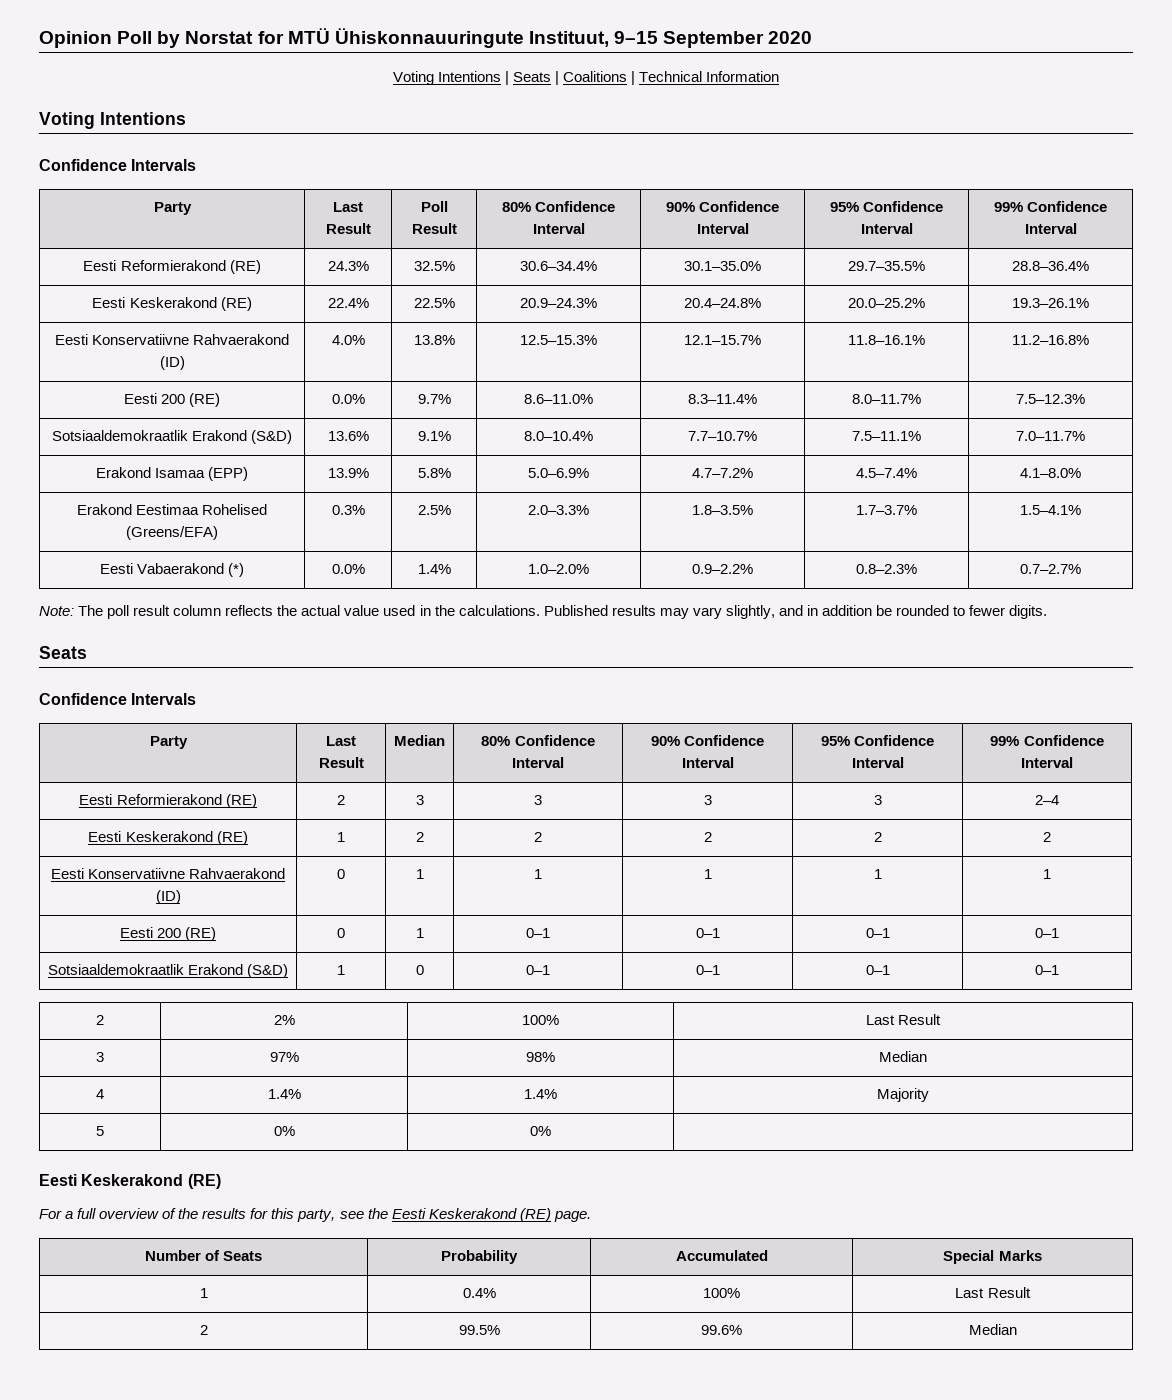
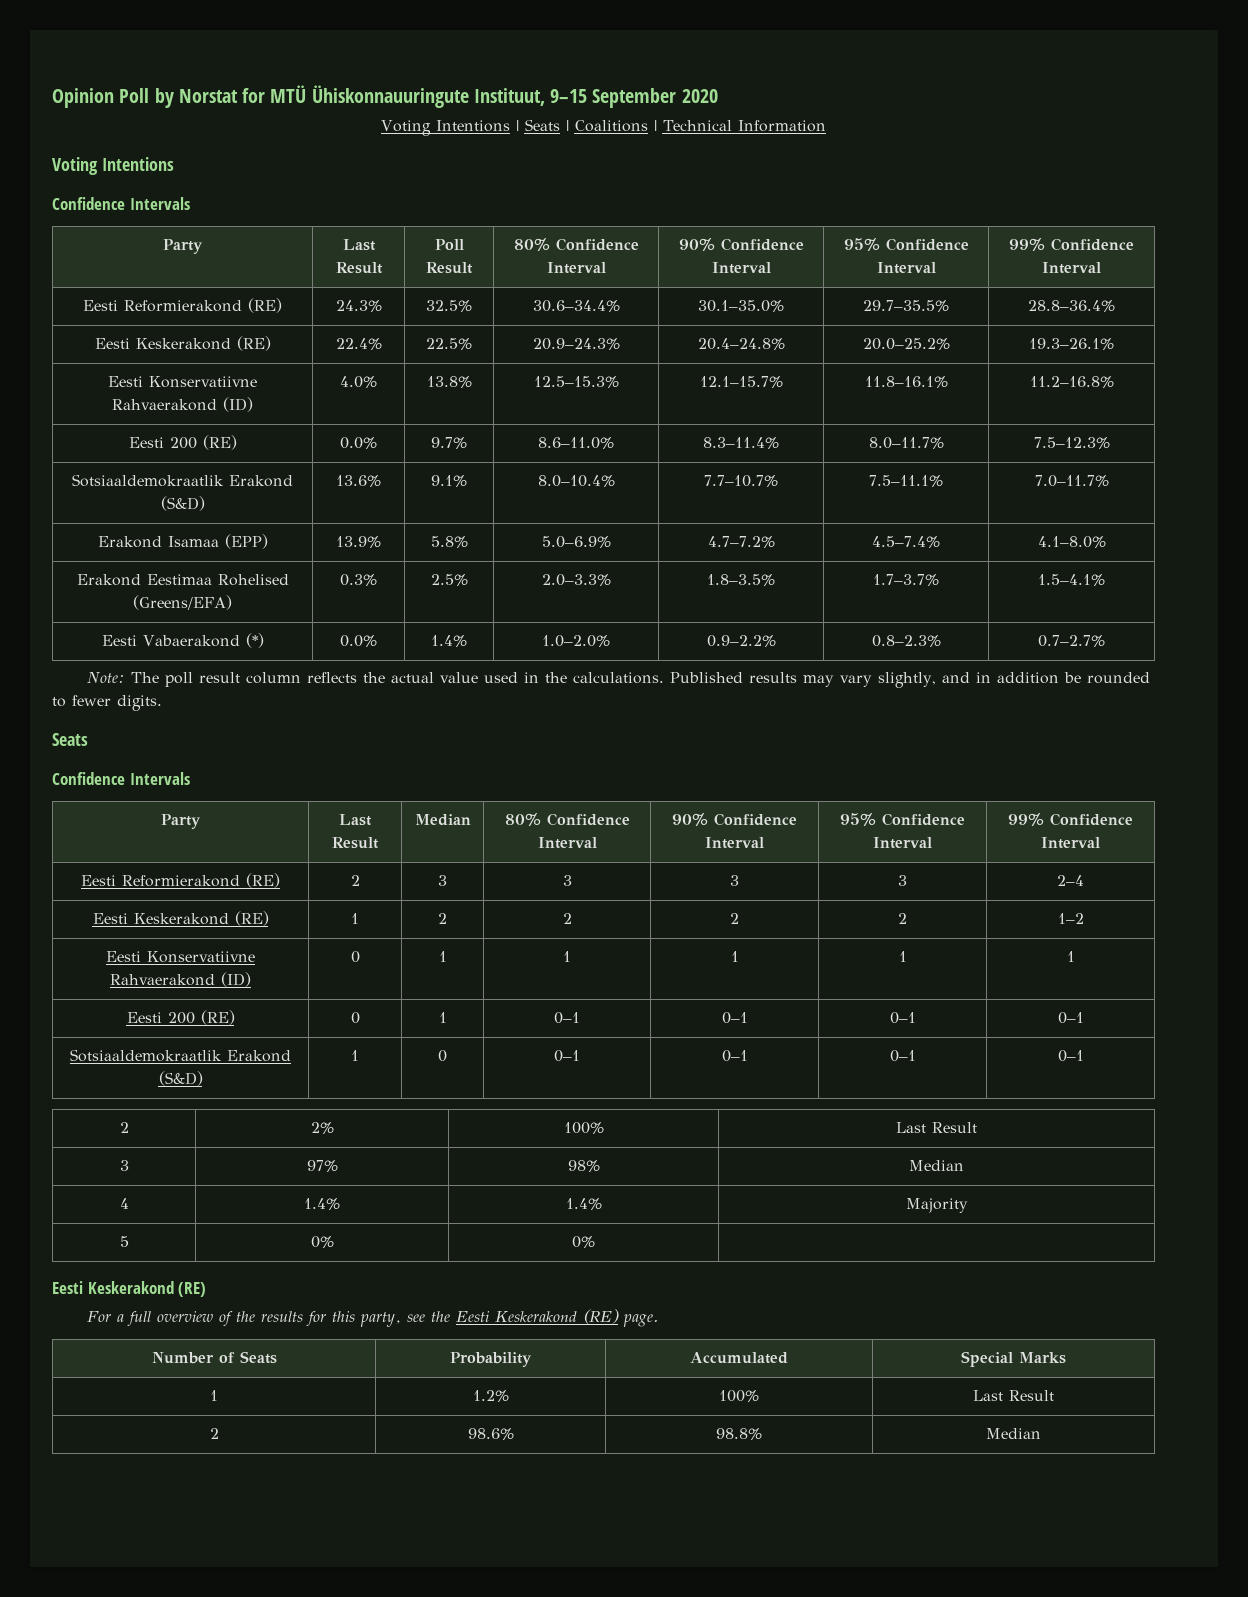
[1043,832,1051,842] 2 -> [1057,913,1084,924] 1–2
[462,1288,496,1298] 0.4% -> [472,1390,509,1402] 1.2%
[458,1325,500,1335] [701,1325,742,1335] 99.5% | 99.6% -> [467,1428,514,1440] [716,1428,762,1440] 98.6% | 98.8%

